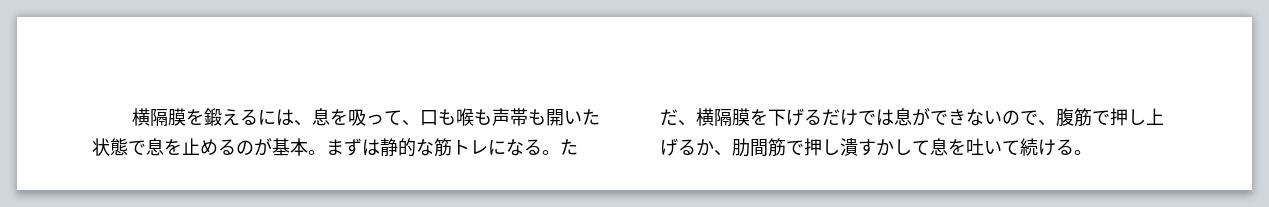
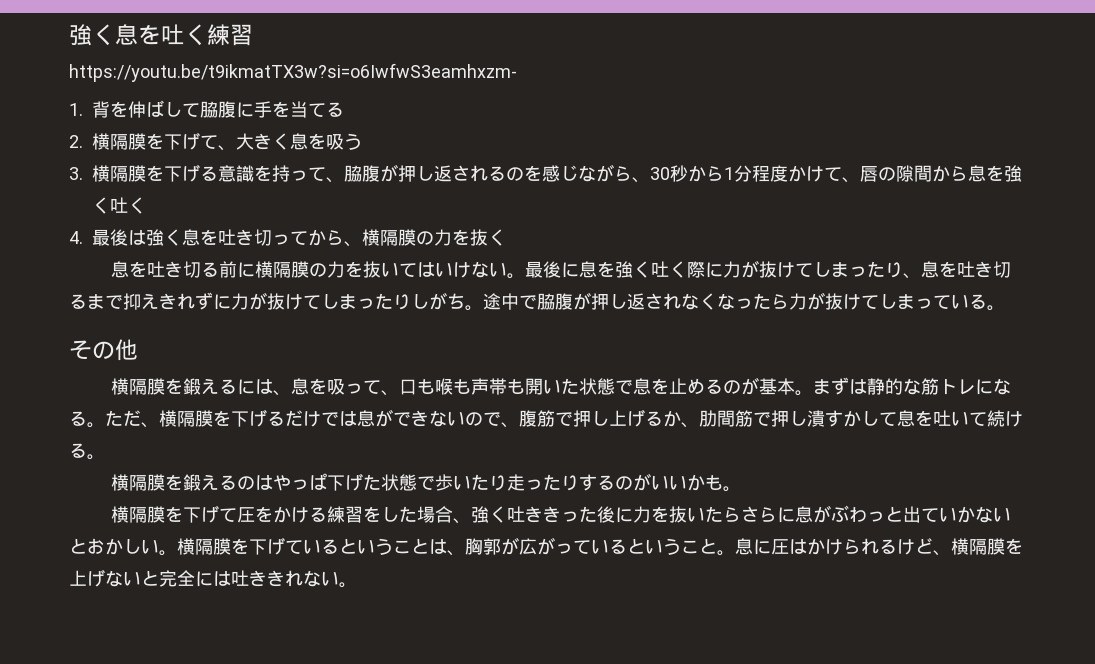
(132, 117) none -> [69,24,253,46] [69,63,517,82] [69,100,344,118] [69,132,362,151] [69,164,1022,183] [92,197,146,214] [69,229,506,247] [111,260,1012,279] [69,292,1005,311] [69,339,138,361] 強く息を吐く練習 // https://youtu.be/t9ikmatTX3w?si=o6IwfwS3eamhxzm- // 1.背を伸ばして脇腹に手を当てる // 2.横隔膜を下げて、大きく息を吸う // 3.横隔膜を下げる意識を持って、脇腹が押し返されるのを感じながら、30秒から1分程度かけて、唇の隙間から息を強く吐く // 4.最後は強く息を吐き切ってから、横隔膜の力を抜く // 息を吐き切る前に横隔膜の力を抜いてはいけない。最後に息を強く吐く際に力が抜けてしまったり、息を吐き切るまで抑えきれずに力が抜けてしまったりしがち。途中で脇腹が押し返されなくなったら力が抜けてしまっている。 // その他 //
(1092, 152) none -> [111,473,742,492] [111,505,1012,524] [69,537,1023,556] [69,569,357,588] // 横隔膜を鍛えるのはやっぱ下げた状態で歩いたり走ったりするのがいいかも。 // 横隔膜を下げて圧をかける練習をした場合、強く吐ききった後に力を抜いたらさらに息がぶわっと出ていかないとおかしい。横隔膜を下げているということは、胸郭が広がっているということ。息に圧はかけられるけど、横隔膜を上げないと完全には吐ききれない。

